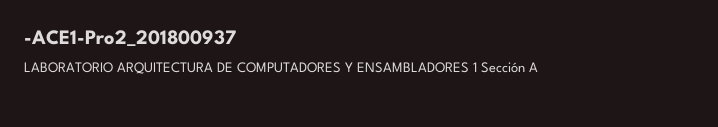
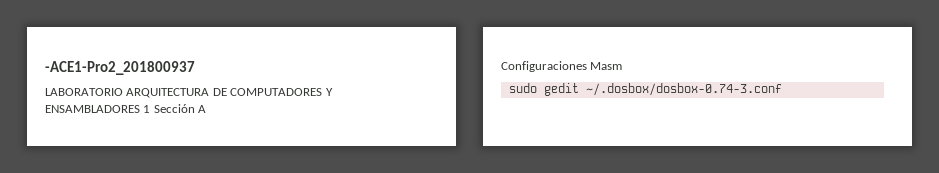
(538, 67) none -> [501,61,623,72] [508,83,782,96] // Configuraciones Masm // sudo gedit ~/.dosbox/dosbox-0.74-3.conf

